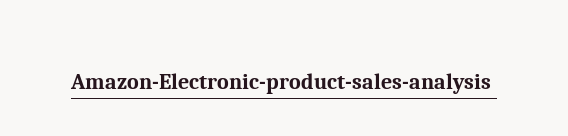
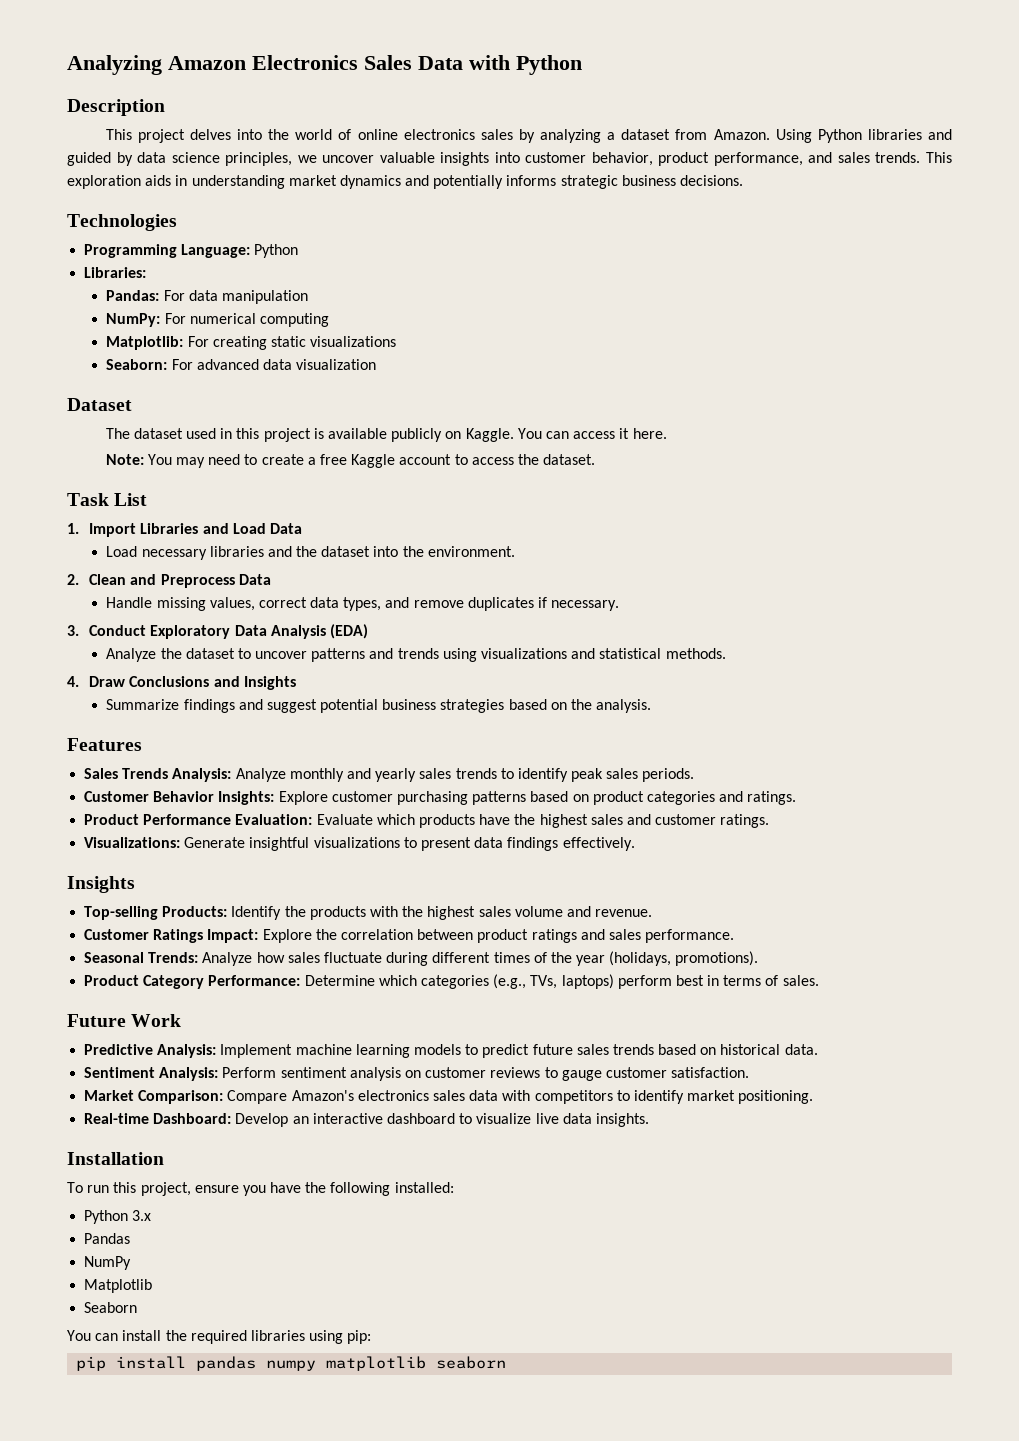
[70,73,491,94] Amazon-Electronic-product-sales-analysis -> [67,55,582,75] [67,99,165,116] [105,129,952,143] [67,152,952,166] [67,175,744,189] [67,214,177,231] [84,244,299,258] [84,267,147,278] [106,290,308,304] [106,313,329,327] [106,336,397,350] [106,359,377,370] [67,398,132,411] [105,428,667,442] [105,454,596,468] [67,493,148,506] [67,523,303,537] [106,546,515,560] [67,574,271,588] [106,597,620,611] [67,624,369,639] [106,648,726,662] [67,676,296,690] [106,699,652,713] [67,738,142,751] [84,768,695,782] [84,791,797,805] [84,814,770,828] [84,837,635,851] [67,876,135,893] [84,906,653,920] [84,929,735,943] [84,951,759,966] [84,974,819,989] [67,1014,182,1027] [84,1044,818,1058] [84,1067,750,1081] [84,1090,814,1104] [84,1113,649,1127] [67,1152,164,1165] [67,1182,454,1196] [84,1210,152,1224] [84,1233,131,1244] [84,1256,132,1270] [84,1279,153,1293] [84,1302,138,1313] [67,1330,372,1344] [76,1356,507,1371] Analyzing Amazon Electronics Sales Data with Python // Description // This project delves into the world of online electronics sales by analyzing a dataset from Amazon. Using Python libraries and guided by data science principles, we uncover valuable insights into customer behavior, product performance, and sales trends. This exploration aids in understanding market dynamics and potentially informs strategic business decisions. // Technologies // Programming Language: Python // Libraries: // Pandas: For data manipulation // NumPy: For numerical computing // Matplotlib: For creating static visualizations // Seaborn: For advanced data visualization // Dataset // The dataset used in this project is available publicly on Kaggle. You can access it here. // Note: You may need to create a free Kaggle account to access the dataset. // Task List // 1. Import Libraries and Load Data // Load necessary libraries and the dataset into the environment. // 2. Clean and Preprocess Data // Handle missing values, correct data types, and remove duplicates if necessary. // 3. Conduct Exploratory Data Analysis (EDA) // Analyze the dataset to uncover patterns and trends using visualizations and statistical methods. // 4. Draw Conclusions and Insights // Summarize findings and suggest potential business strategies based on the analysis. // Features // Sales Trends Analysis: Analyze monthly and yearly sales trends to identify peak sales periods. // Customer Behavior Insights: Explore customer purchasing patterns based on product categories and ratings. // Product Performance Evaluation: Evaluate which products have the highest sales and customer ratings. // Visualizations: Generate insightful visualizations to present data findings effectively. // Insights // Top-selling Products: Identify the products with the highest sales volume and revenue. // Customer Ratings Impact: Explore the correlation between product ratings and sales performance. // Seasonal Trends: Analyze how sales fluctuate during different times of the year (holidays, promotions). // Product Category Performance: Determine which categories (e.g., TVs, laptops) perform best in terms of sales. // Future Work // Predictive Analysis: Implement machine learning models to predict future sales trends based on historical data. // Sentiment Analysis: Perform sentiment analysis on customer reviews to gauge customer satisfaction. // Market Comparison: Compare Amazon's electronics sales data with competitors to identify market positioning. // Real-time Dashboard: Develop an interactive dashboard to visualize live data insights. // Installation // To run this project, ensure you have the following installed: // Python 3.x // Pandas // NumPy // Matplotlib // Seaborn // You can install the required libraries using pip: // pip install pandas numpy matplotlib seaborn

